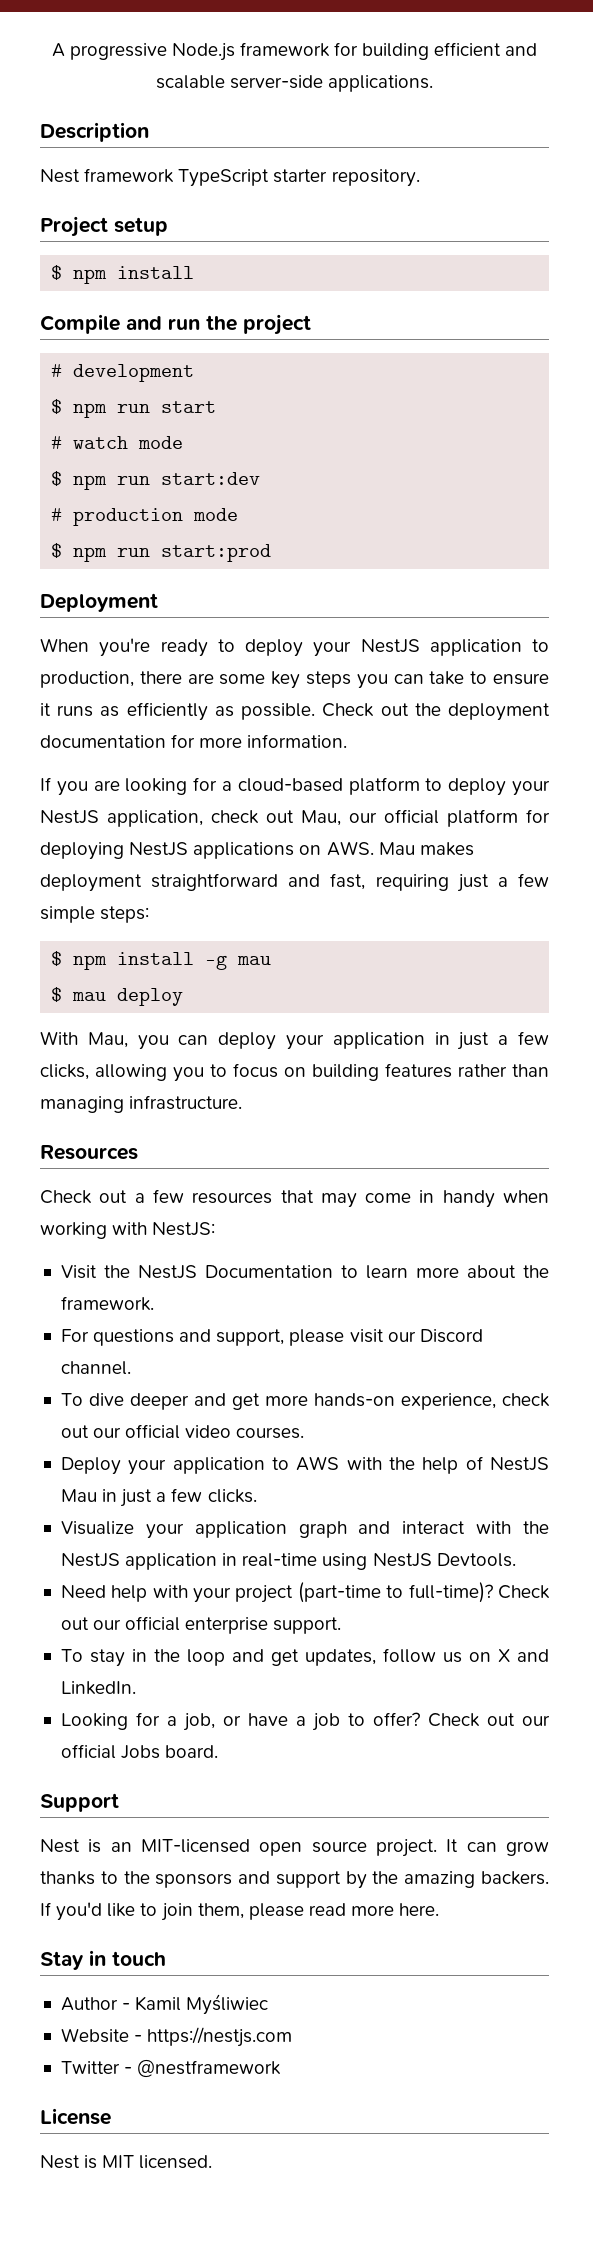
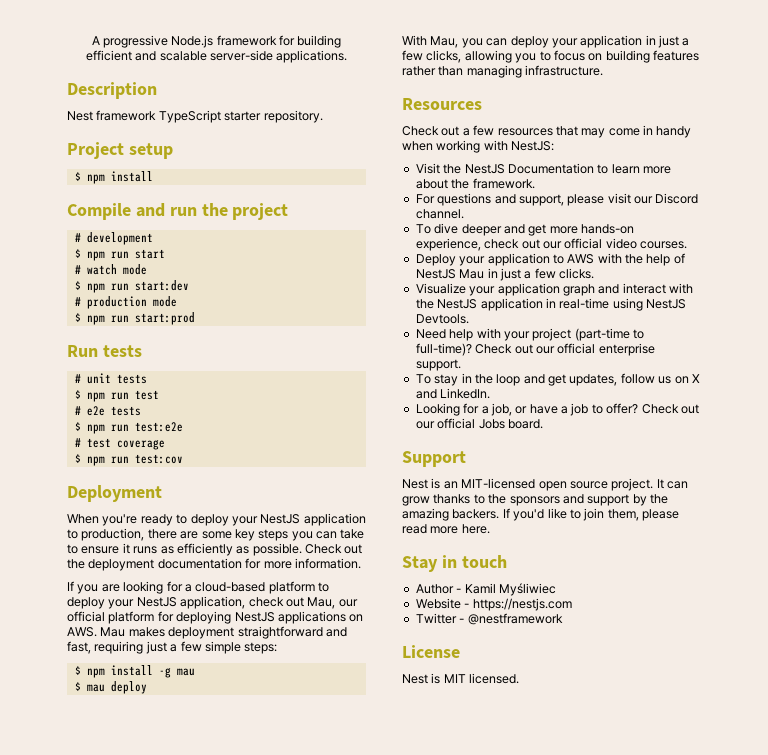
(272, 553) none -> [67,345,142,357] [74,373,147,384] [74,390,159,402] [74,406,141,416] [74,422,183,434] [74,438,165,450] [74,454,183,466] // Run tests // # unit tests // $ npm run test // # e2e tests // $ npm run test:e2e // # test coverage // $ npm run test:cov

